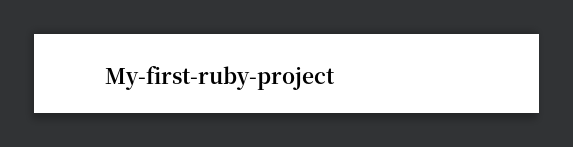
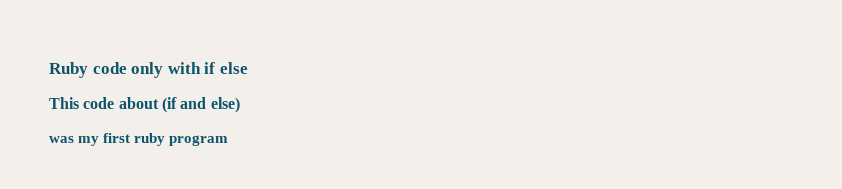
[105,66,335,90] My-first-ruby-project -> [49,62,248,78] [49,97,240,113] [49,133,229,146] Ruby code only with if else // This code about (if and else) // was my first ruby program

